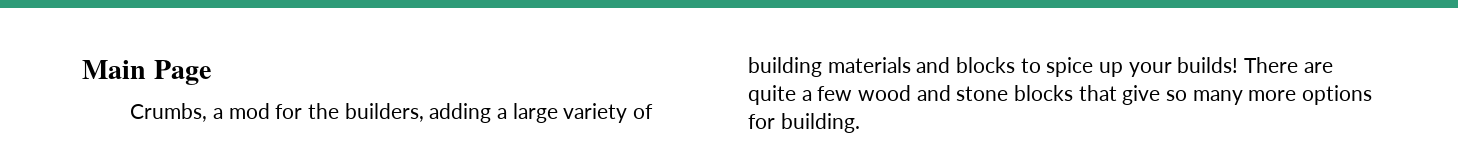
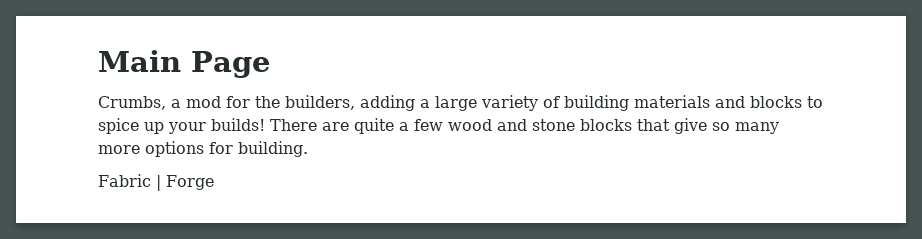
(860, 123) none -> [98,174,214,191] // Fabric | Forge

